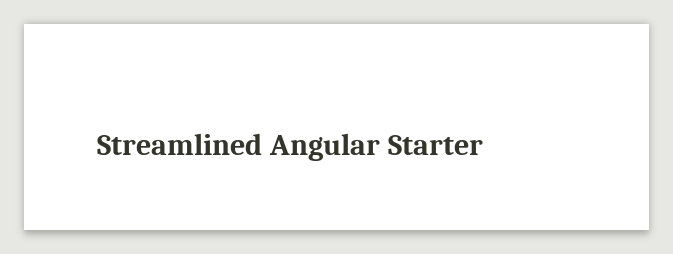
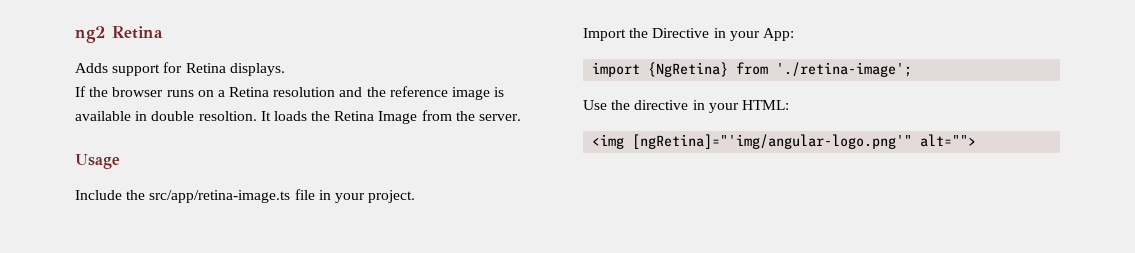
[97,133,483,161] Streamlined Angular Starter -> [75,26,163,43] [75,62,285,76] [75,86,505,100] [75,110,522,124] [75,154,120,169] [75,189,416,203] [583,28,794,41] [592,62,913,77] [583,100,789,113] [592,134,977,149] ng2 Retina // Adds support for Retina displays. // If the browser runs on a Retina resolution and the reference image is available in double resoltion. It loads the Retina Image from the server. // Usage // Include the src/app/retina-image.ts file in your project. // Import the Directive in your App: // import {NgRetina} from './retina-image'; // Use the directive in your HTML: // <img [ngRetina]="'img/angular-logo.png'" alt="">

